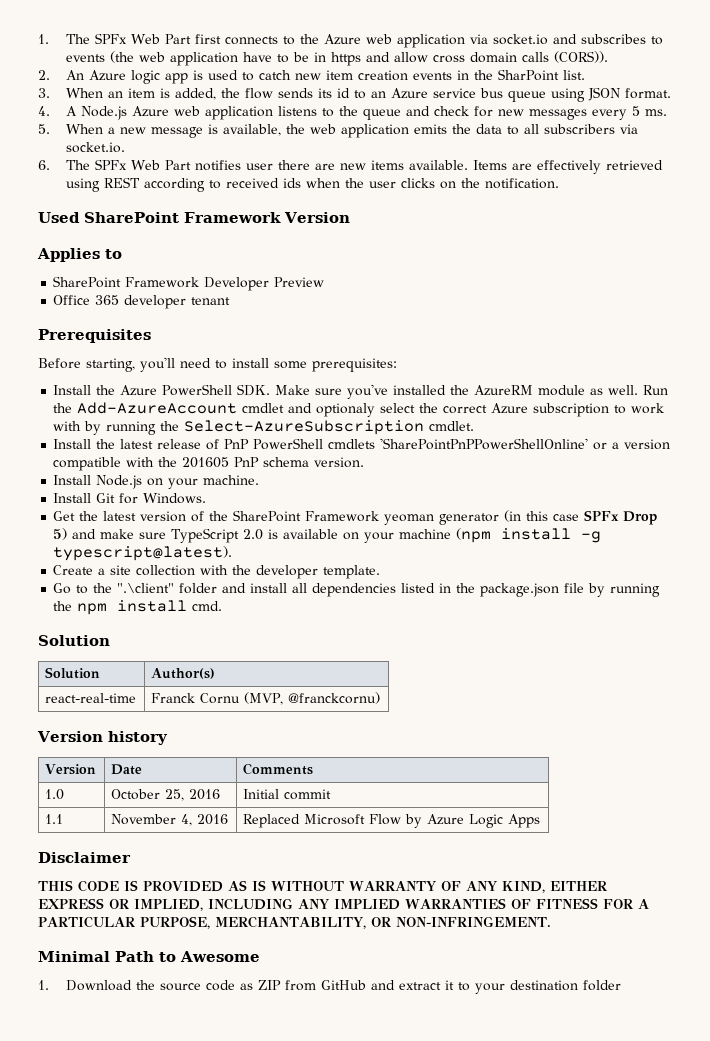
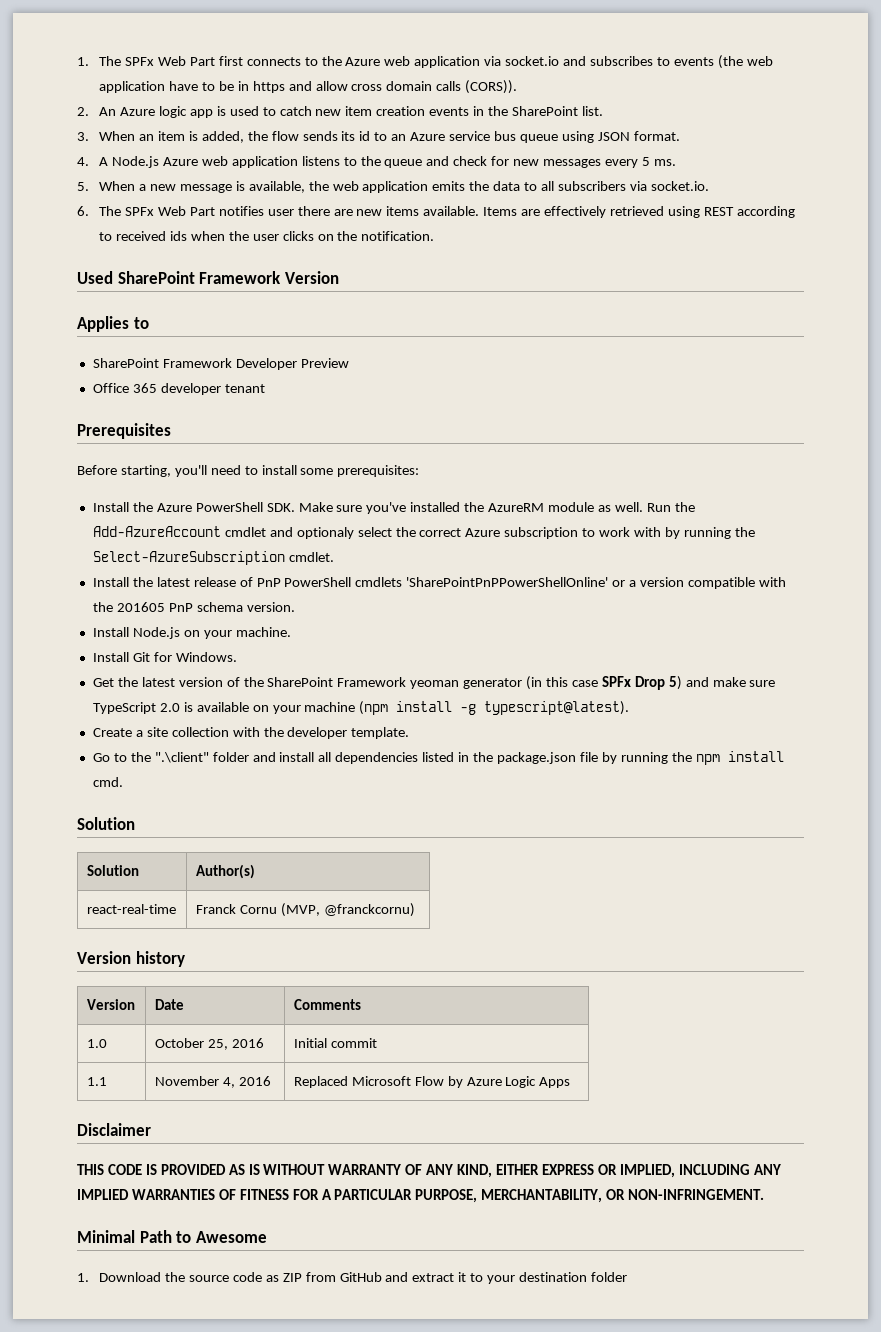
[497,69,559,81] SharPoint -> [511,106,578,116] SharePoint

